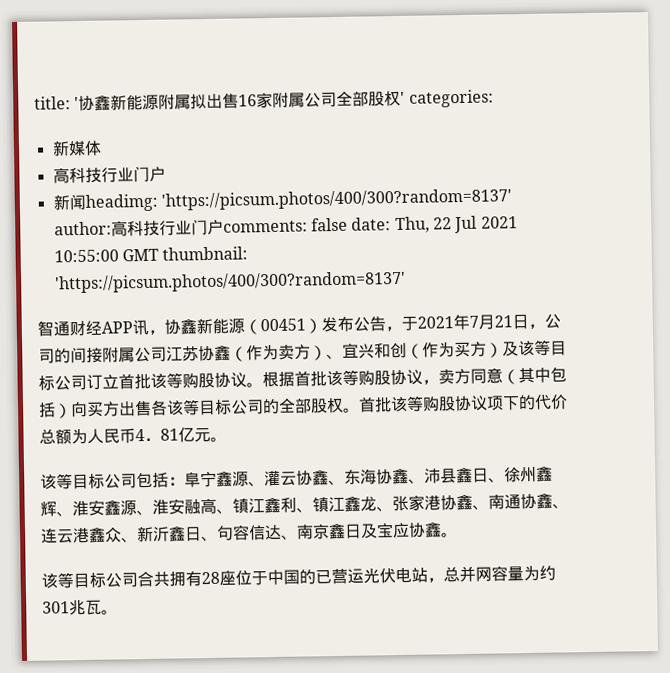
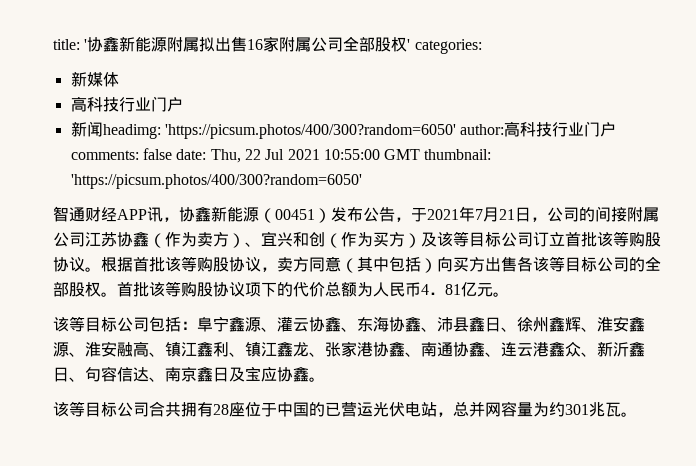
[160,188,512,211] 'https://picsum.photos/400/300?random=8137' -> [164,124,456,139] 'https://picsum.photos/400/300?random=6050'
[54,270,406,294] 'https://picsum.photos/400/300?random=8137' -> [70,174,362,189] 'https://picsum.photos/400/300?random=6050'

